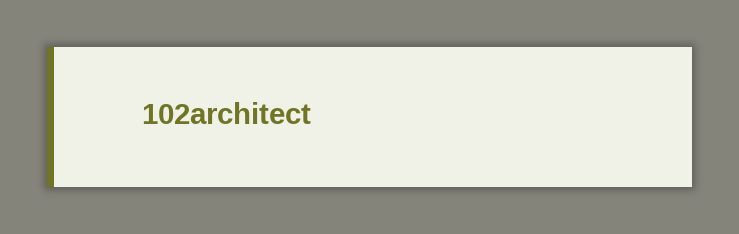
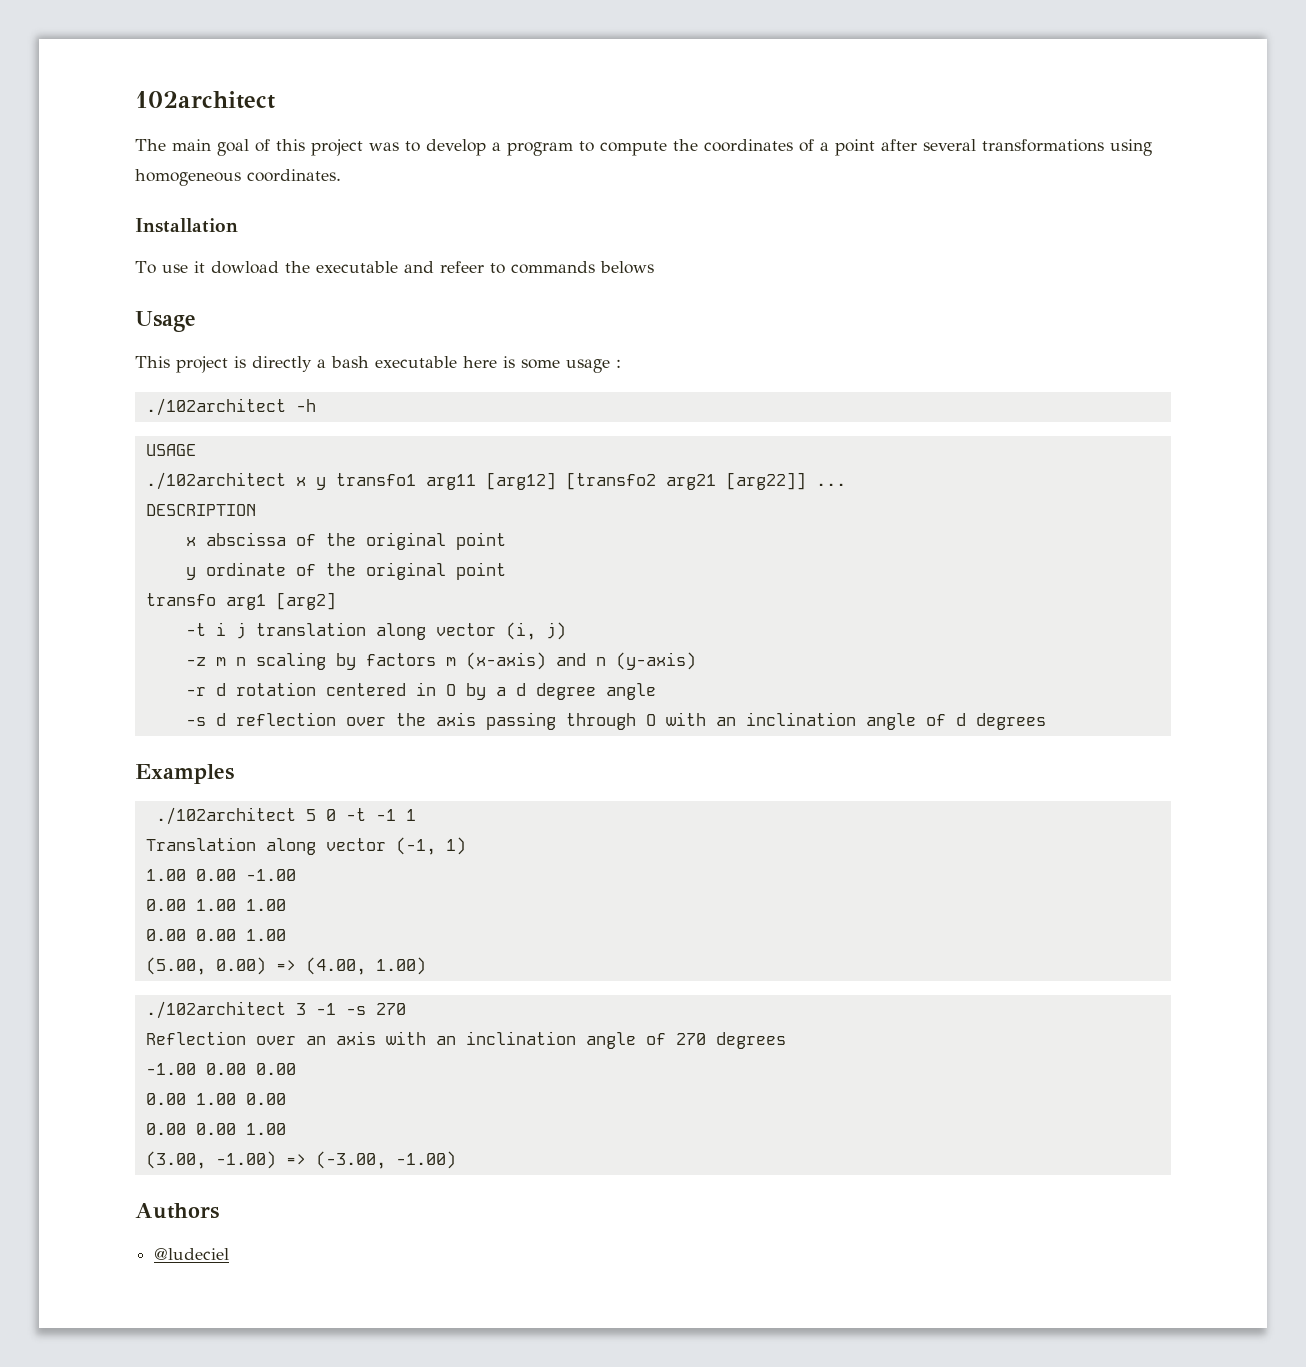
(311, 113) none -> [135,139,1152,156] [135,169,341,186] [135,218,238,233] [135,261,654,274] [135,311,196,332] [135,356,621,373] [145,398,316,416] [145,444,196,456] [145,472,846,490] [145,504,256,516] [185,532,506,550] [185,562,506,580] [145,592,336,610] [185,622,566,640] [185,652,696,670] [185,682,656,700] [185,712,1046,730] [135,764,234,784] [155,807,416,825] [145,837,466,855] [145,869,296,881] [145,899,286,911] [145,929,286,941] [145,957,426,975] [145,1001,406,1019] [145,1031,786,1049] [145,1063,296,1075] [145,1093,286,1105] [145,1123,286,1135] [145,1151,456,1169] [135,1203,219,1219] [154,1248,230,1260] // The main goal of this project was to develop a program to compute the coordinates of a point after several transformations using homogeneous coordinates. // Installation // To use it dowload the executable and refeer to commands belows // Usage // This project is directly a bash executable here is some usage : // ./102architect -h // USAGE // ./102architect x y transfo1 arg11 [arg12] [transfo2 arg21 [arg22]] ... // DESCRIPTION // x abscissa of the original point // y ordinate of the original point // transfo arg1 [arg2] // -t i j translation along vector (i, j) // -z m n scaling by factors m (x-axis) and n (y-axis) // -r d rotation centered in O by a d degree angle // -s d reflection over the axis passing through O with an inclination angle of d degrees // Examples // ./102architect 5 0 -t -1 1 // Translation along vector (-1, 1) // 1.00 0.00 -1.00 // 0.00 1.00 1.00 // 0.00 0.00 1.00 // (5.00, 0.00) => (4.00, 1.00) // ./102architect 3 -1 -s 270 // Reflection over an axis with an inclination angle of 270 degrees // -1.00 0.00 0.00 // 0.00 1.00 0.00 // 0.00 0.00 1.00 // (3.00, -1.00) => (-3.00, -1.00) // Authors // @ludeciel

